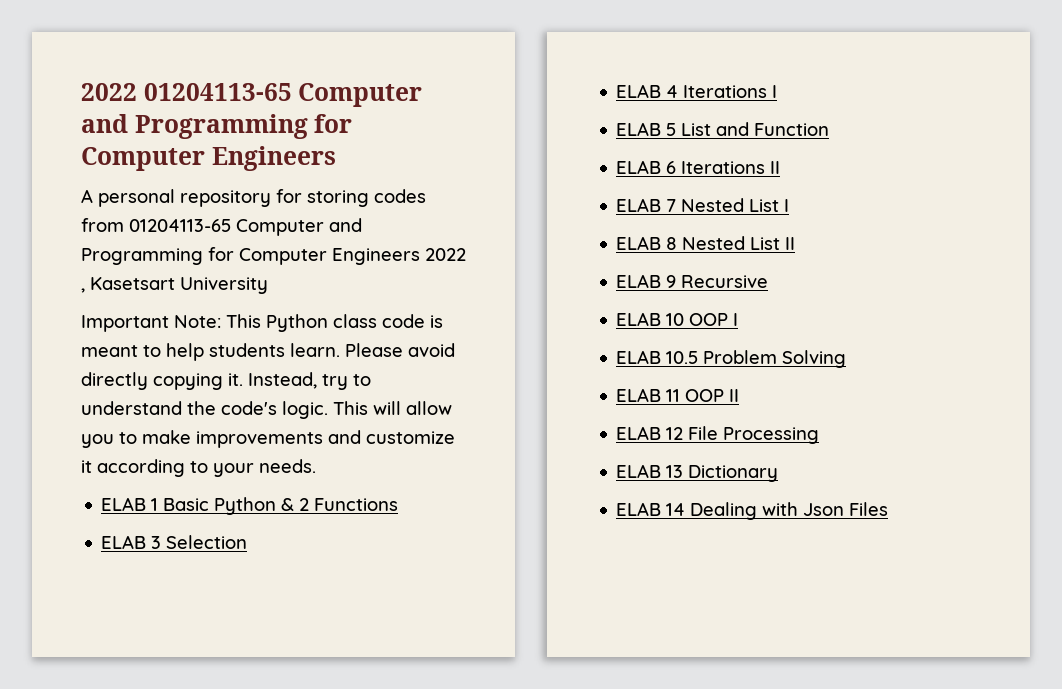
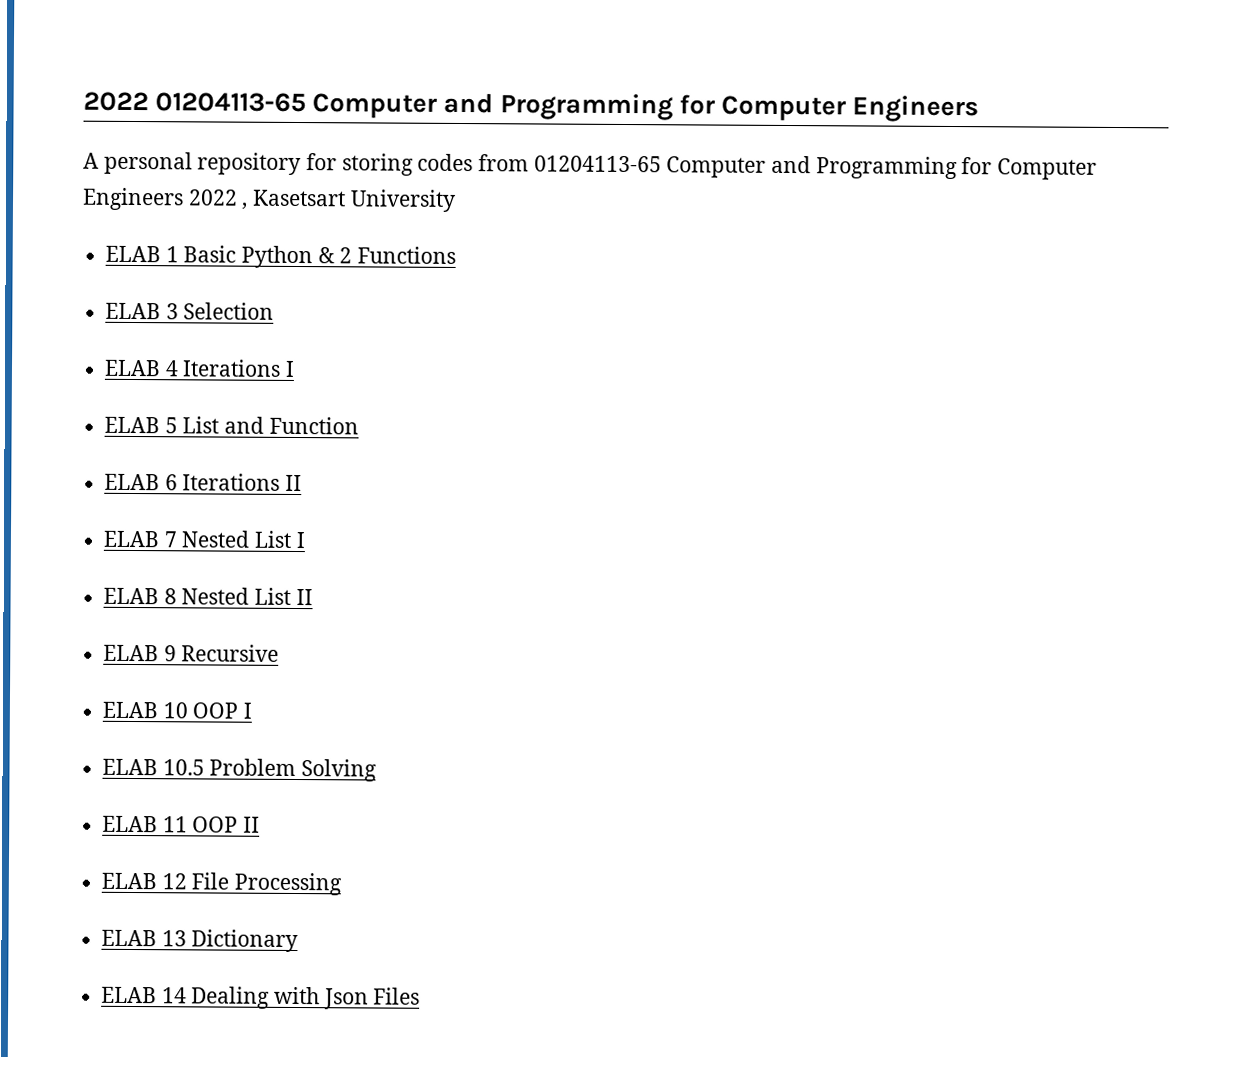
[81,314,443,332] [81,343,455,361] [81,372,371,390] [81,401,452,419] [81,430,455,448] [81,459,316,477] // Important Note: This Python class code is meant to help students learn. Please avoid directly copying it. Instead, try to understand the code's logic. This will allow you to make improvements and customize it according to your needs. -> (456, 200) none

